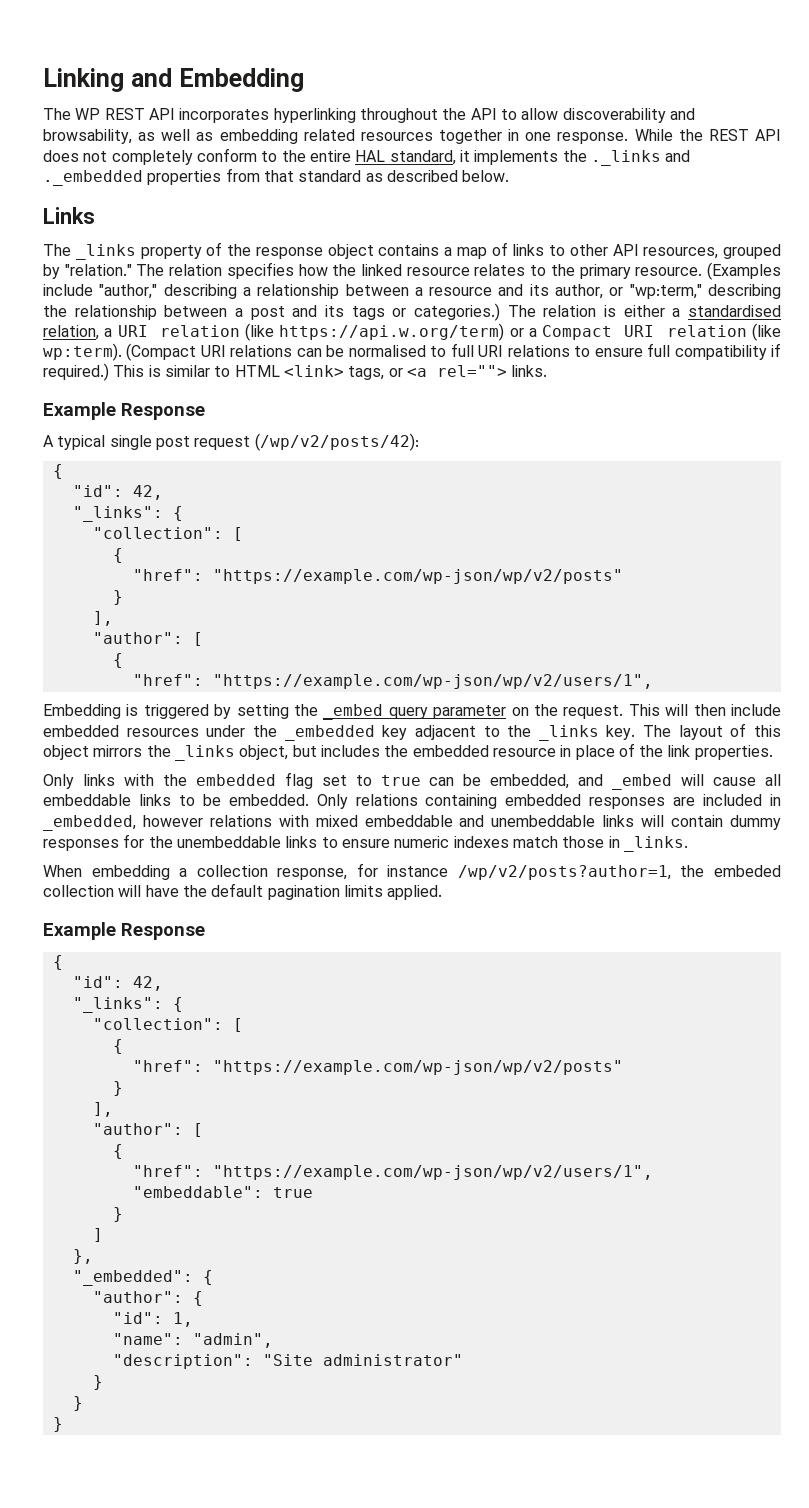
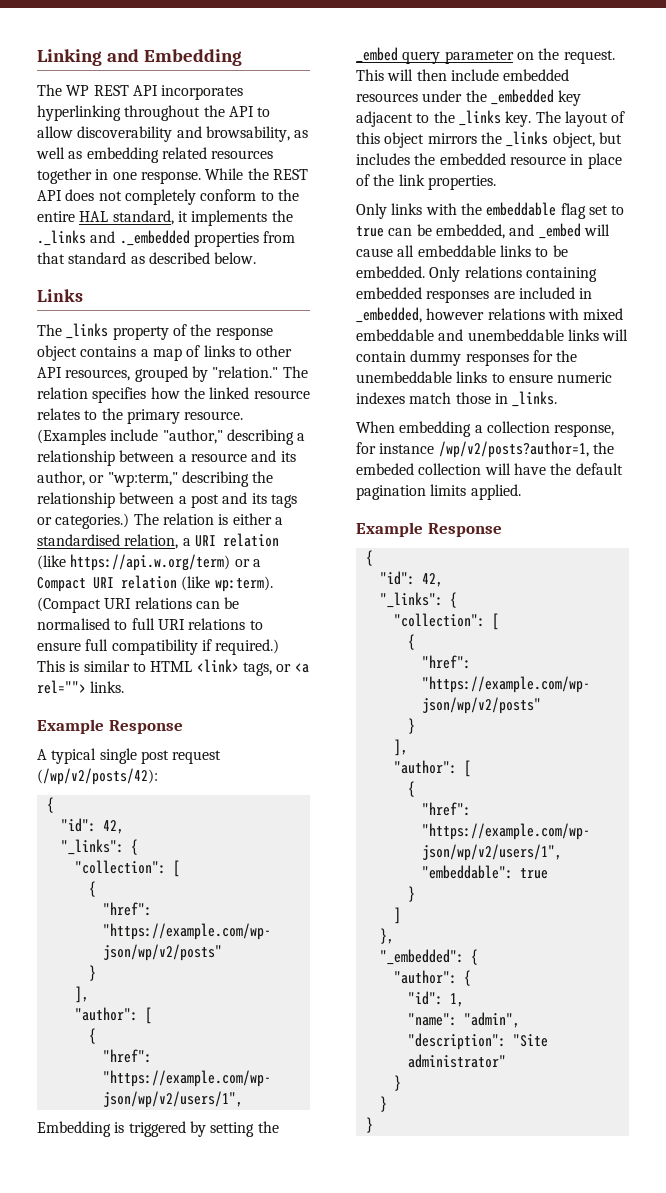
[195,774,276,786] embedded -> [486,202,557,216] embeddable

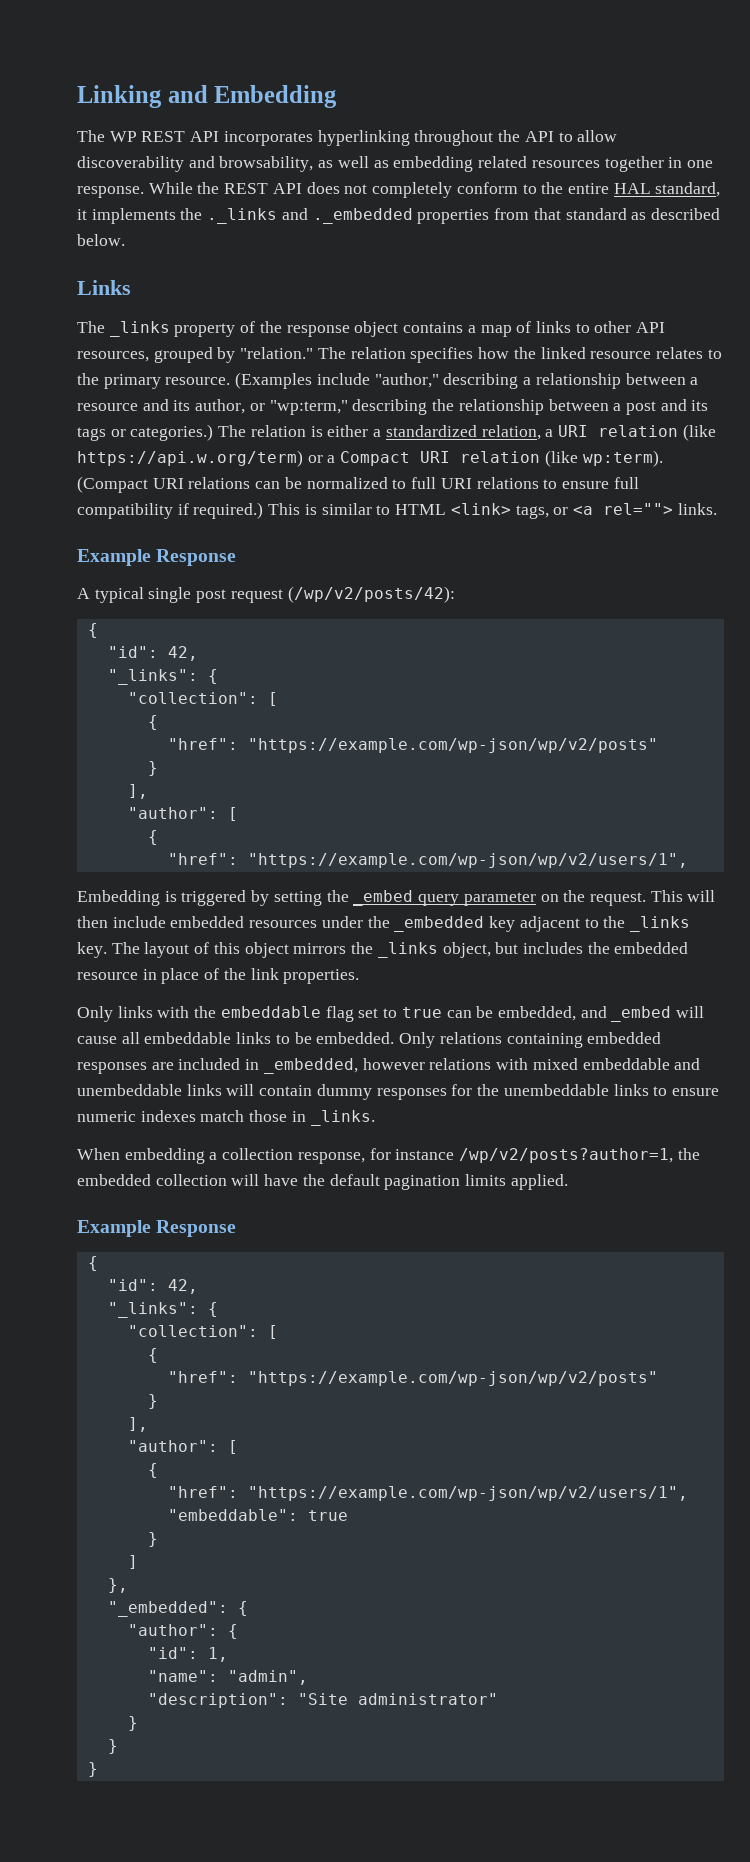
[37,534,120,546] standardised -> [385,425,477,437] standardized
[37,618,110,630] normalised -> [306,477,388,489] normalized
[356,463,414,475] embeded -> [77,1174,151,1186] embedded

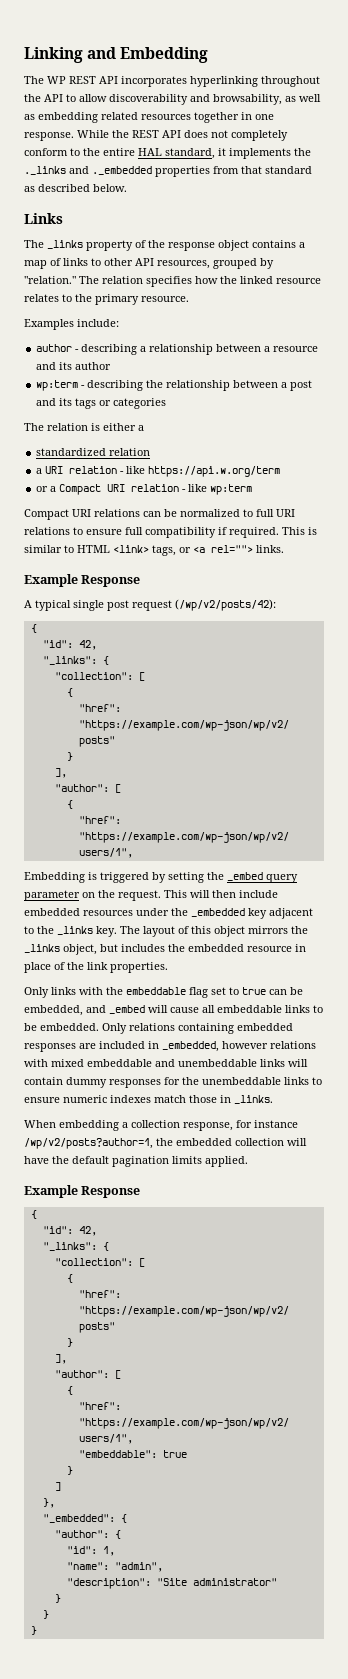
[235,372,439,389] (Examples include "author," -> [24,319,119,330] [36,344,80,352] // Examples include: // author -
[195,399,348,415] author, or "wp:term," -> [75,362,112,370] [36,380,86,391] author // wp:term -
[130,424,214,441] categories.) -> [113,398,167,409] categories //
[385,425,541,440] standardized relation, -> [36,448,151,456] // standardized relation //
[682,424,716,441] [77,450,303,467] (like https://api.w.org/term) -> [120,466,281,477] - like https://api.w.org/term //
[544,450,663,467] [77,476,148,493] (like wp:term). (Compact -> [182,484,253,495] [24,509,69,520] - like wp:term // Compact
[193,502,264,519] required.) -> [229,527,279,538] required.

